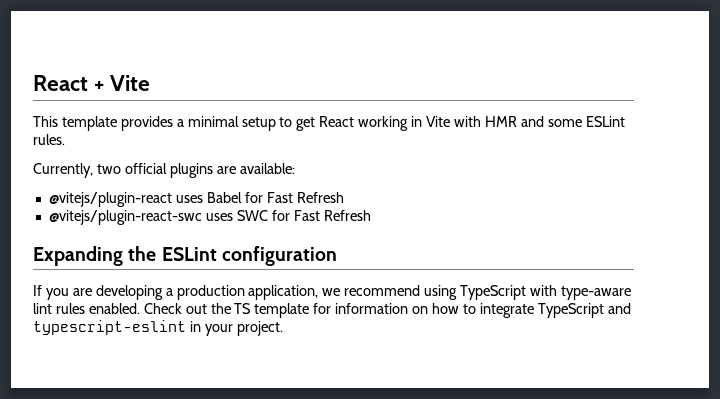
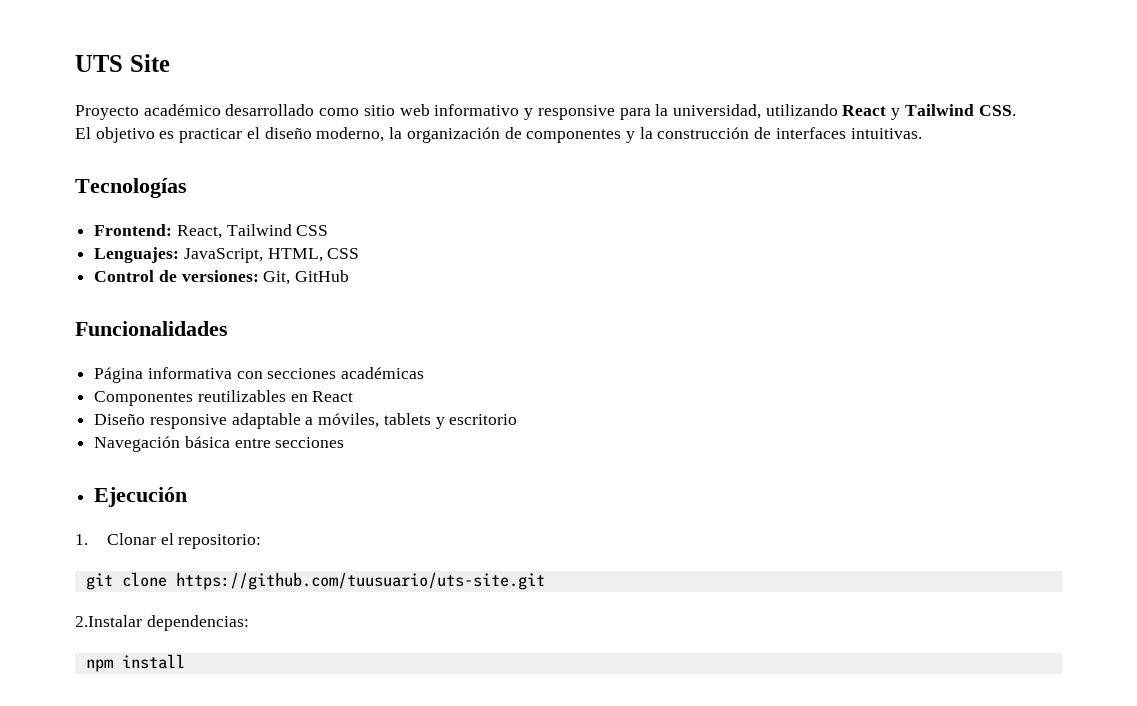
[33,75,151,91] [33,116,625,131] [33,134,65,145] [33,163,295,178] [48,192,344,207] [48,210,371,225] [33,246,337,266] [33,285,631,300] [33,303,631,318] [33,320,283,336] React + Vite // This template provides a minimal setup to get React working in Vite with HMR and some ESLint rules. // Currently, two official plugins are available: // @vitejs/plugin-react uses Babel for Fast Refresh // @vitejs/plugin-react-swc uses SWC for Fast Refresh // Expanding the ESLint configuration // If you are developing a production application, we recommend using TypeScript with type-aware lint rules enabled. Check out the TS template for information on how to integrate TypeScript and typescript-eslint in your project. -> [75,54,170,72] [75,104,1016,120] [75,127,922,143] [75,178,187,198] [94,224,329,239] [94,247,360,263] [94,270,350,285] [75,321,228,336] [94,367,425,383] [94,390,354,406] [94,413,518,429] [94,436,345,452] [94,487,188,507] [75,533,262,549] [85,572,545,590] [75,615,249,631] [85,654,185,672] UTS Site // Proyecto académico desarrollado como sitio web informativo y responsive para la universidad, utilizando React y Tailwind CSS. // El objetivo es practicar el diseño moderno, la organización de componentes y la construcción de interfaces intuitivas. // Tecnologías // Frontend: React, Tailwind CSS // Lenguajes: JavaScript, HTML, CSS // Control de versiones: Git, GitHub // Funcionalidades // Página informativa con secciones académicas // Componentes reutilizables en React // Diseño responsive adaptable a móviles, tablets y escritorio // Navegación básica entre secciones // Ejecución // 1. Clonar el repositorio: // git clone https://github.com/tuusuario/uts-site.git // 2.Instalar dependencias: // npm install

